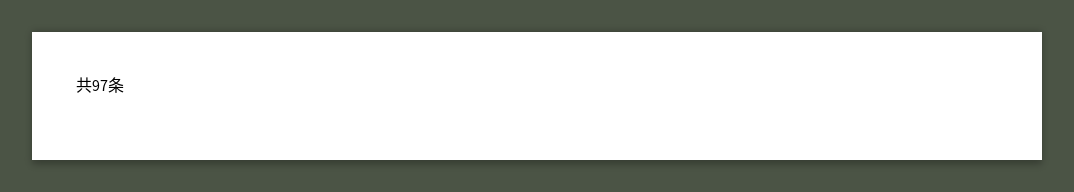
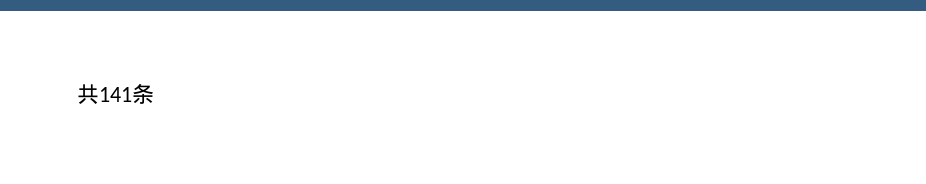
[92,80,108,91] 97 -> [99,87,132,102] 141

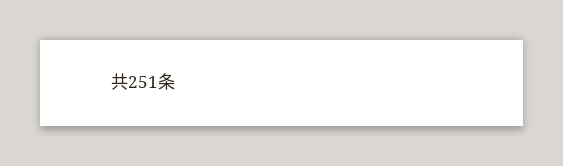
[99,87,132,102] 141 -> [128,76,158,88] 251

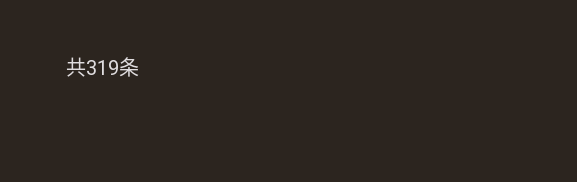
[128,76,158,88] 251 -> [86,60,119,75] 319

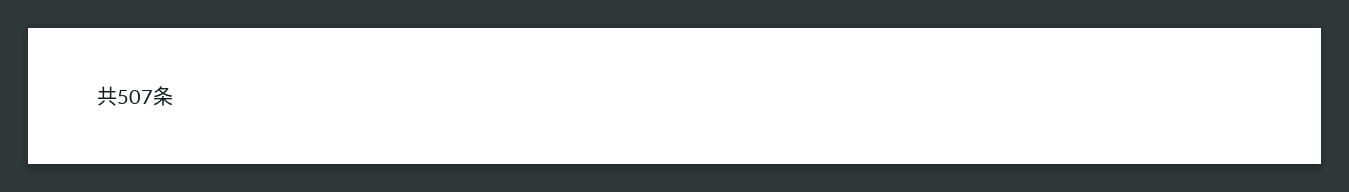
[86,60,119,75] 319 -> [117,90,153,104] 507

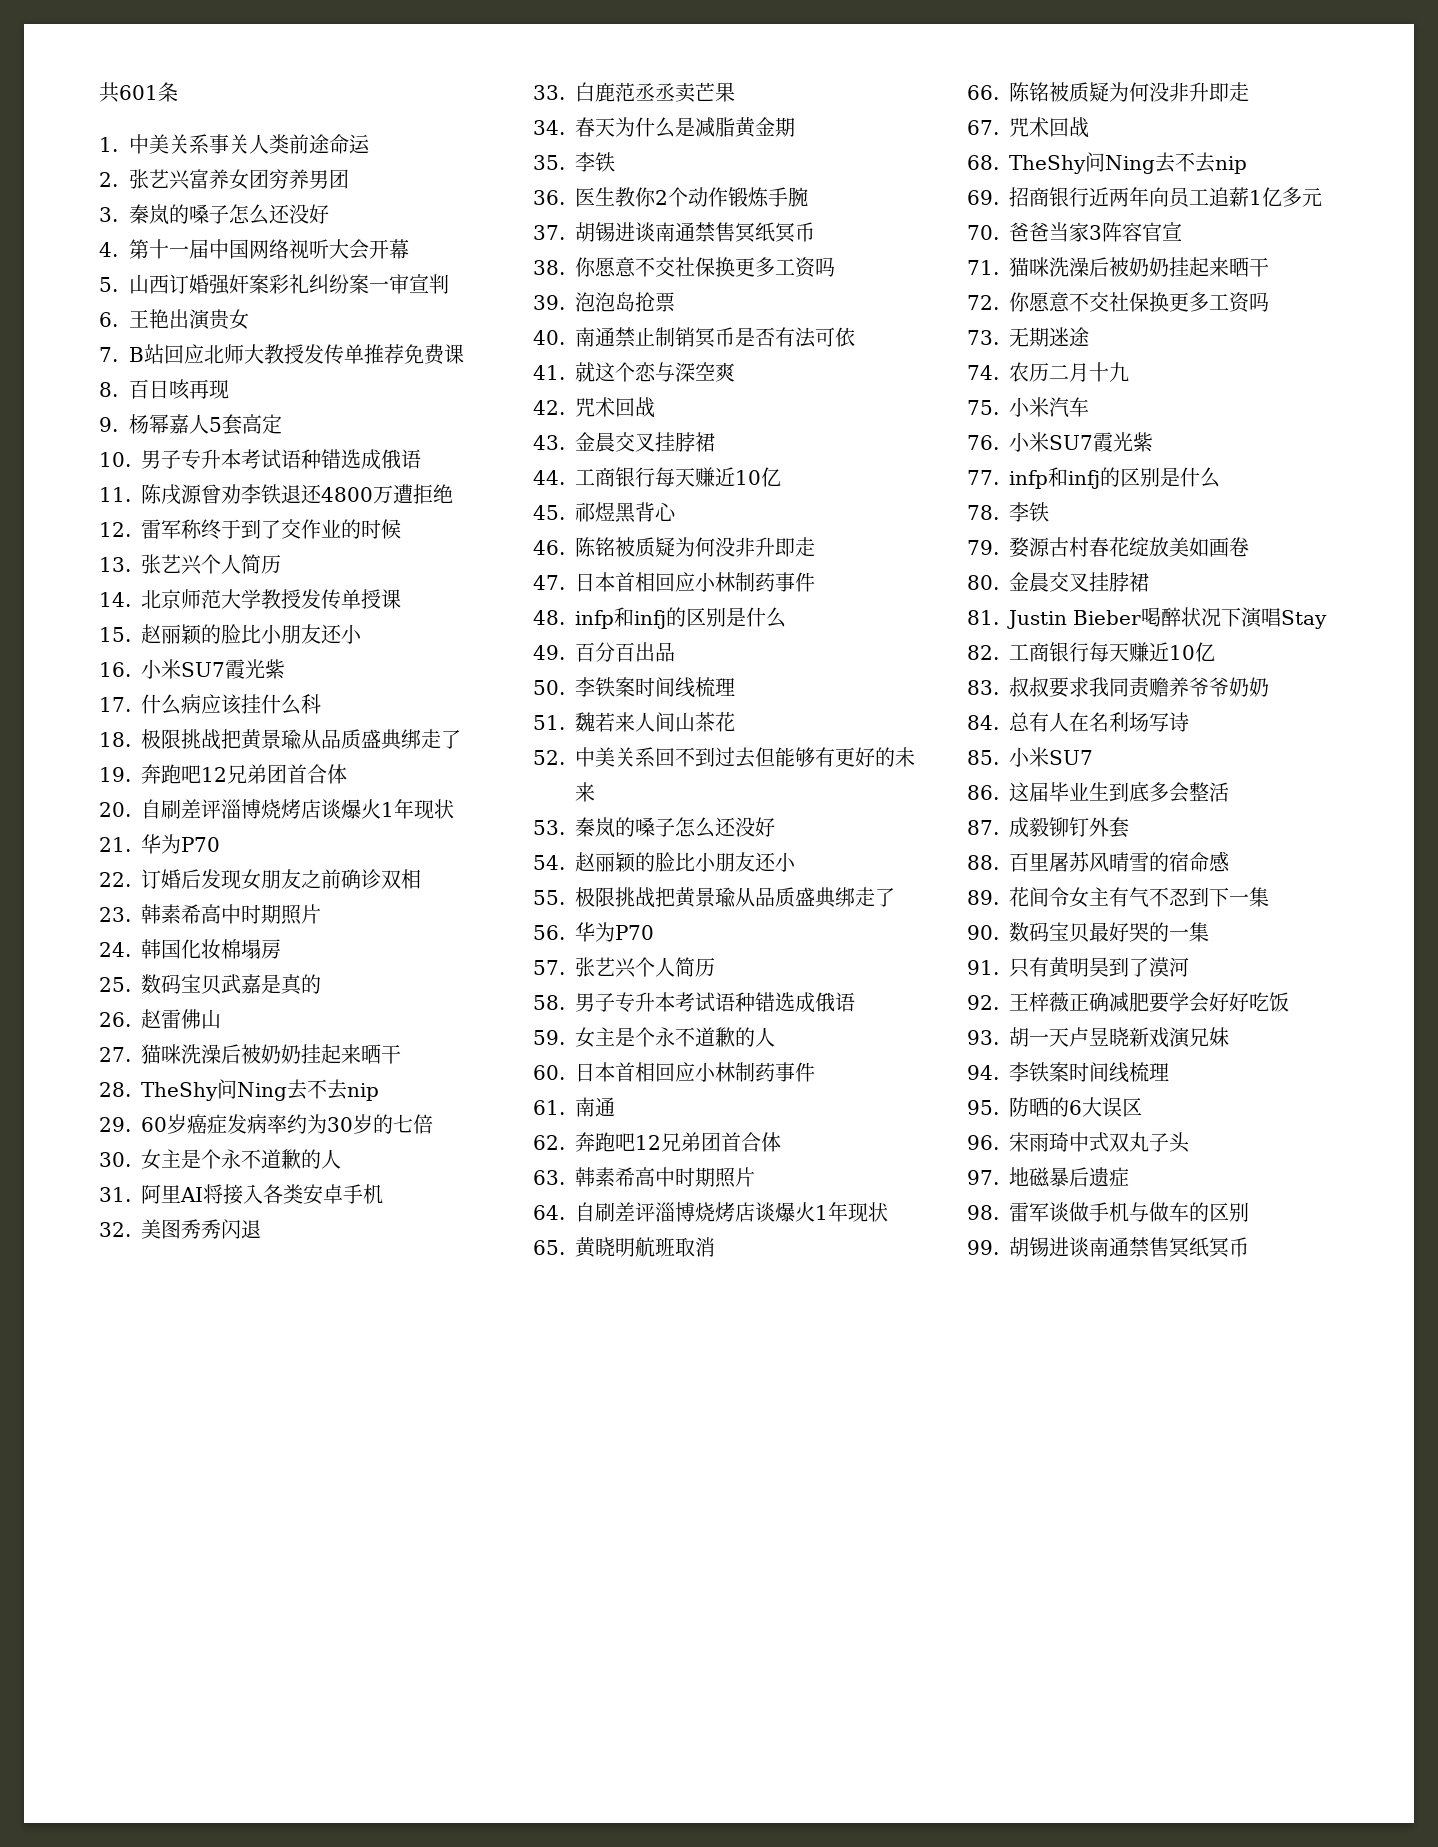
[117,90,153,104] 507 -> [119,85,158,100] 601
(173, 96) none -> [99,134,370,154] [99,169,349,190] [99,204,329,225] [99,239,409,260] [99,274,449,295] [99,309,249,330] [99,344,464,365] [99,379,229,400] [99,414,282,435] [99,449,421,470] [99,484,453,505] [99,519,401,540] [99,554,281,575] [99,589,401,609] [99,624,362,645] [99,659,285,679] [99,694,321,715] [99,729,461,750] [99,764,347,784] [99,799,454,819] [99,834,220,854] [99,869,421,890] [99,904,321,925] [99,939,281,960] [99,974,321,995] [99,1009,221,1029] [99,1044,401,1064] [99,1079,379,1101] [99,1114,433,1134] [99,1149,341,1170] [99,1184,383,1205] [99,1219,261,1239] [533,82,735,103] [533,117,795,138] [533,152,615,172] [533,187,808,207] [533,222,815,243] [533,257,835,278] [533,292,675,312] [533,327,855,348] [533,362,735,382] [533,397,655,418] [533,432,715,452] [533,467,781,487] [533,502,677,523] [533,537,815,557] [533,572,815,592] [533,607,786,629] [533,642,675,662] [533,677,735,698] [533,712,735,732] [533,747,915,768] [575,782,595,802] [533,817,775,838] [533,852,796,873] [533,887,895,908] [533,922,654,942] [533,957,715,978] [533,992,855,1013] [533,1027,775,1048] [533,1062,815,1082] [533,1097,615,1117] [533,1132,781,1152] [533,1167,755,1188] [533,1202,888,1222] [533,1237,715,1258] [967,82,1249,102] [967,117,1089,138] [967,152,1247,174] [967,187,1322,208] [967,222,1182,242] [967,257,1269,277] [967,292,1269,313] [967,327,1089,347] [967,362,1129,382] [967,397,1089,417] [967,432,1153,452] [967,467,1220,489] [967,502,1049,522] [967,537,1249,558] [967,572,1149,592] [967,607,1327,629] [967,642,1215,662] [967,677,1269,698] [967,712,1189,732] [967,747,1093,767] [967,782,1229,803] [967,817,1129,838] [967,851,1230,872] [967,887,1269,908] [967,922,1209,943] [967,957,1189,978] [967,992,1289,1013] [967,1027,1229,1048] [967,1062,1169,1083] [967,1097,1142,1117] [967,1132,1190,1153] [967,1167,1129,1188] [967,1202,1249,1222] [967,1237,1249,1258] // 1.中美关系事关人类前途命运 // 2.张艺兴富养女团穷养男团 // 3.秦岚的嗓子怎么还没好 // 4.第十一届中国网络视听大会开幕 // 5.山西订婚强奸案彩礼纠纷案一审宣判 // 6.王艳出演贵女 // 7. B站回应北师大教授发传单推荐免费课 // 8.百日咳再现 // 9.杨幂嘉人5套高定 // 10.男子专升本考试语种错选成俄语 // 11.陈戌源曾劝李铁退还4800万遭拒绝 // 12.雷军称终于到了交作业的时候 // 13.张艺兴个人简历 // 14.北京师范大学教授发传单授课 // 15.赵丽颖的脸比小朋友还小 // 16.小米SU7霞光紫 // 17.什么病应该挂什么科 // 18.极限挑战把黄景瑜从品质盛典绑走了 // 19.奔跑吧12兄弟团首合体 // 20.自刷差评淄博烧烤店谈爆火1年现状 // 21.华为P70 // 22.订婚后发现女朋友之前确诊双相 // 23.韩素希高中时期照片 // 24.韩国化妆棉塌房 // 25.数码宝贝武嘉是真的 // 26.赵雷佛山 // 27.猫咪洗澡后被奶奶挂起来晒干 // 28. TheShy问Ning去不去nip // 29. 60岁癌症发病率约为30岁的七倍 // 30.女主是个永不道歉的人 // 31.阿里AI将接入各类安卓手机 // 32.美图秀秀闪退 // 33.白鹿范丞丞卖芒果 // 34.春天为什么是减脂黄金期 // 35.李铁 // 36.医生教你2个动作锻炼手腕 // 37.胡锡进谈南通禁售冥纸冥币 // 38.你愿意不交社保换更多工资吗 // 39.泡泡岛抢票 // 40.南通禁止制销冥币是否有法可依 // 41.就这个恋与深空爽 // 42.咒术回战 // 43.金晨交叉挂脖裙 // 44.工商银行每天赚近10亿 // 45.祁煜黑背心 // 46.陈铭被质疑为何没非升即走 // 47.日本首相回应小林制药事件 // 48. infp和infj的区别是什么 // 49.百分百出品 // 50.李铁案时间线梳理 // 51.魏若来人间山茶花 // 52.中美关系回不到过去但能够有更好的未来 // 53.秦岚的嗓子怎么还没好 // 54.赵丽颖的脸比小朋友还小 // 55.极限挑战把黄景瑜从品质盛典绑走了 // 56.华为P70 // 57.张艺兴个人简历 // 58.男子专升本考试语种错选成俄语 // 59.女主是个永不道歉的人 // 60.日本首相回应小林制药事件 // 61.南通 // 62.奔跑吧12兄弟团首合体 // 63.韩素希高中时期照片 // 64.自刷差评淄博烧烤店谈爆火1年现状 // 65.黄晓明航班取消 // 66.陈铭被质疑为何没非升即走 // 67.咒术回战 // 68. TheShy问Ning去不去nip // 69.招商银行近两年向员工追薪1亿多元 // 70.爸爸当家3阵容官宣 // 71.猫咪洗澡后被奶奶挂起来晒干 // 72.你愿意不交社保换更多工资吗 // 73.无期迷途 // 74.农历二月十九 // 75.小米汽车 // 76.小米SU7霞光紫 // 77. infp和infj的区别是什么 // 78.李铁 // 79.婺源古村春花绽放美如画卷 // 80.金晨交叉挂脖裙 // 81. Justin Bieber喝醉状况下演唱Stay // 82.工商银行每天赚近10亿 // 83.叔叔要求我同责赡养爷爷奶奶 // 84.总有人在名利场写诗 // 85.小米SU7 // 86.这届毕业生到底多会整活 // 87.成毅铆钉外套 // 88.百里屠苏风晴雪的宿命感 // 89.花间令女主有气不忍到下一集 // 90.数码宝贝最好哭的一集 // 91.只有黄明昊到了漠河 // 92.王梓薇正确减肥要学会好好吃饭 // 93.胡一天卢昱晓新戏演兄妹 // 94.李铁案时间线梳理 // 95.防晒的6大误区 // 96.宋雨琦中式双丸子头 // 97.地磁暴后遗症 // 98.雷军谈做手机与做车的区别 // 99.胡锡进谈南通禁售冥纸冥币

